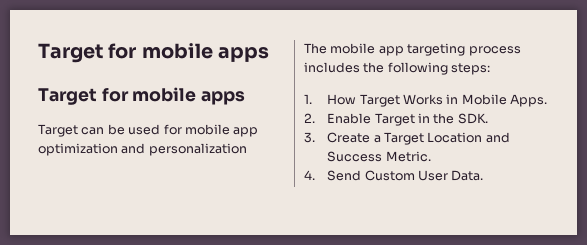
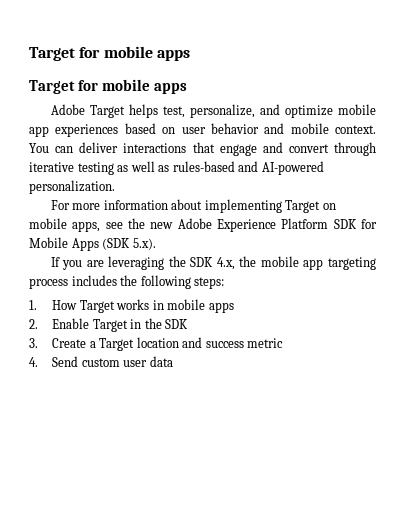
[38,124,259,137] [38,143,247,156] [304,43,327,54] Target can be used for mobile app optimization and personalization // The -> [50,104,376,118] [29,123,376,137] [29,142,376,156] [29,161,324,175] [29,180,115,194] [50,199,336,213] [29,218,377,232] [29,237,156,251] [50,256,257,270] Adobe Target helps test, personalize, and optimize mobile app experiences based on user behavior and mobile context. You can deliver interactions that engage and convert through iterative testing as well as rules-based and AI-powered personalization. // For more information about implementing Target on mobile apps, see the new Adobe Experience Platform SDK for Mobile Apps (SDK 5.x). // If you are leveraging the SDK 4.x, the
[402,94,548,107] Works in Mobile Apps. -> [116,299,234,313] works in mobile apps
[457,113,488,124] SDK. -> [165,319,189,329] SDK
[427,132,510,143] [327,151,431,162] Location and Success Metric. -> [136,337,284,348] location and success metric
[364,170,484,181] Custom User Data. -> [81,356,173,367] custom user data

